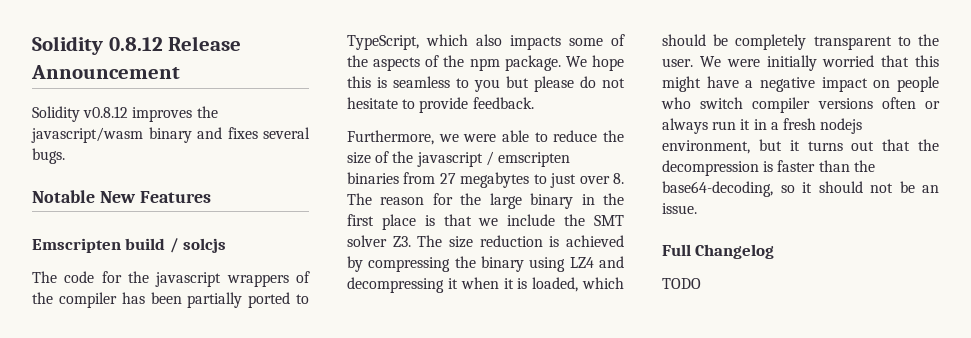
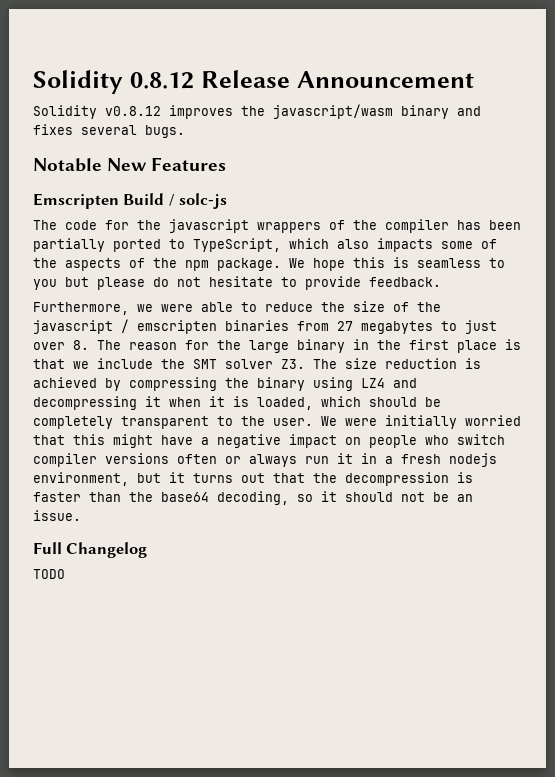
[125,238,227,253] build / solcjs -> [123,193,228,209] Build / solc-js
[662,181,773,197] base64-decoding, -> [161,491,289,505] base64 decoding,

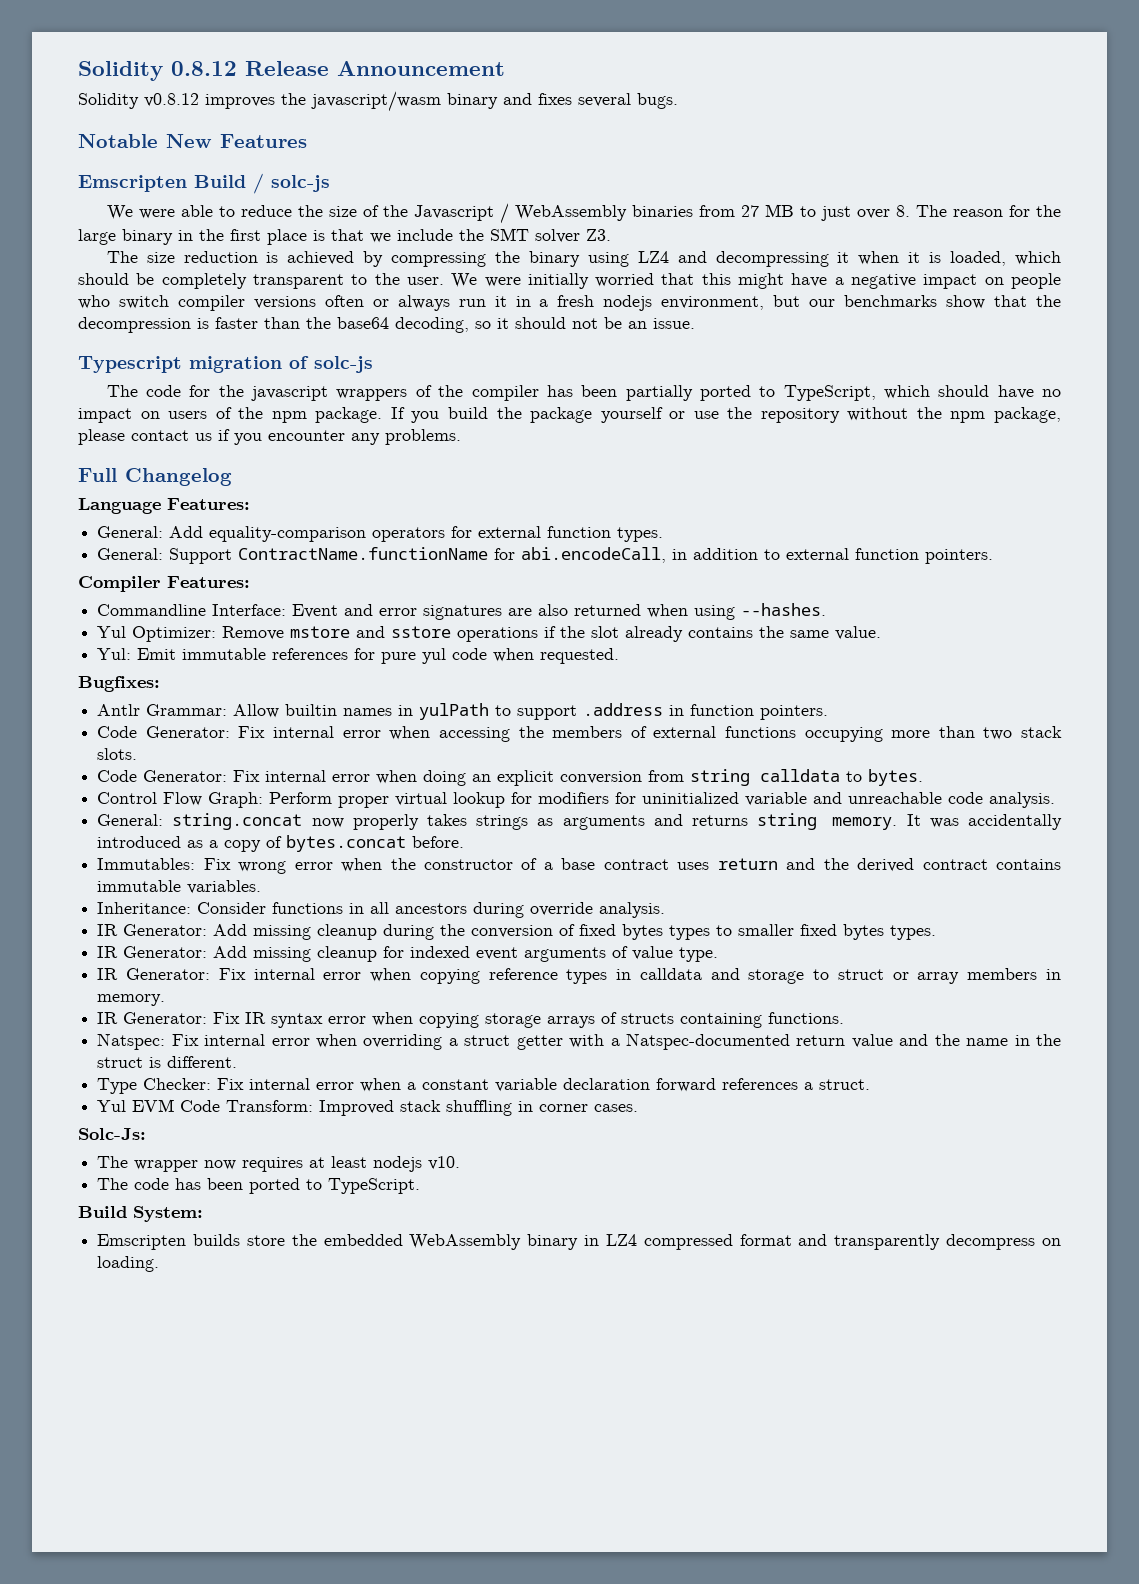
[33,219,521,233] [33,238,497,252] [33,257,505,271] [33,276,441,290] [33,302,153,315] The code for the javascript wrappers of the compiler has been partially ported to TypeScript, which also impacts some of the aspects of the npm package. We hope this is seamless to you but please do not hesitate to provide feedback. // Furthermore, we -> [106,205,133,220] We
[33,319,217,334] javascript / emscripten -> [413,203,627,224] Javascript / WebAssembly
[361,321,433,334] megabytes -> [764,204,794,217] MB
(305, 364) none -> (611, 235) //
[169,472,265,483] it turns out -> [809,295,986,309] our benchmarks show
[33,542,148,558] [33,569,65,579] Full Changelog // TODO -> [78,356,373,373] [106,385,1062,401] [78,407,1061,423] [78,429,461,445] [78,468,232,486] [78,498,250,514] [97,526,664,542] [97,547,994,564] [78,576,250,592] [97,603,827,620] [97,626,882,642] [97,648,620,664] [78,676,160,692] [97,703,829,720] [97,726,1062,742] [97,748,138,760] [97,769,924,786] [97,792,1056,808] [97,813,1062,830] [97,835,465,852] [97,858,1062,874] [97,880,262,894] [97,902,666,918] [97,924,937,940] [97,946,719,962] [97,968,1062,984] [97,994,166,1006] [97,1012,845,1028] [97,1033,1061,1050] [97,1056,238,1068] [97,1078,871,1094] [97,1099,639,1116] [78,1128,146,1140] [97,1156,461,1172] [97,1178,421,1194] [78,1206,203,1222] [97,1234,1061,1250] [97,1256,160,1272] Typescript migration of solc-js // The code for the javascript wrappers of the compiler has been partially ported to TypeScript, which should have no impact on users of the npm package. If you build the package yourself or use the repository without the npm package, please contact us if you encounter any problems. // Full Changelog // Language Features: // General: Add equality-comparison operators for external function types. // General: Support ContractName.functionName for abi.encodeCall, in addition to external function pointers. // Compiler Features: // Commandline Interface: Event and error signatures are also returned when using --hashes. // Yul Optimizer: Remove mstore and sstore operations if the slot already contains the same value. // Yul: Emit immutable references for pure yul code when requested. // Bugfixes: // Antlr Grammar: Allow builtin names in yulPath to support .address in function pointers. // Code Generator: Fix internal error when accessing the members of external functions occupying more than two stack slots. // Code Generator: Fix internal error when doing an explicit conversion from string calldata to bytes. // Control Flow Graph: Perform proper virtual lookup for modifiers for uninitialized variable and unreachable code analysis. // General: string.concat now properly takes strings as arguments and returns string memory. It was accidentally introduced as a copy of bytes.concat before. // Immutables: Fix wrong error when the constructor of a base contract uses return and the derived contract contains immutable variables. // Inheritance: Consider functions in all ancestors during override analysis. // IR Generator: Add missing cleanup during the conversion of fixed bytes types to smaller fixed bytes types. // IR Generator: Add missing cleanup for indexed event arguments of value type. // IR Generator: Fix internal error when copying reference types in calldata and storage to struct or array members in memory. // IR Generator: Fix IR syntax error when copying storage arrays of structs containing functions. // Natspec: Fix internal error when overriding a struct getter with a Natspec-documented return value and the name in the struct is different. // Type Checker: Fix internal error when a constant variable declaration forward references a struct. // Yul EVM Code Transform: Improved stack shuffling in corner cases. // Solc-Js: // The wrapper now requires at least nodejs v10. // The code has been ported to TypeScript. // Build System: // Emscripten builds store the embedded WebAssembly binary in LZ4 compressed format and transparently decompress on loading.

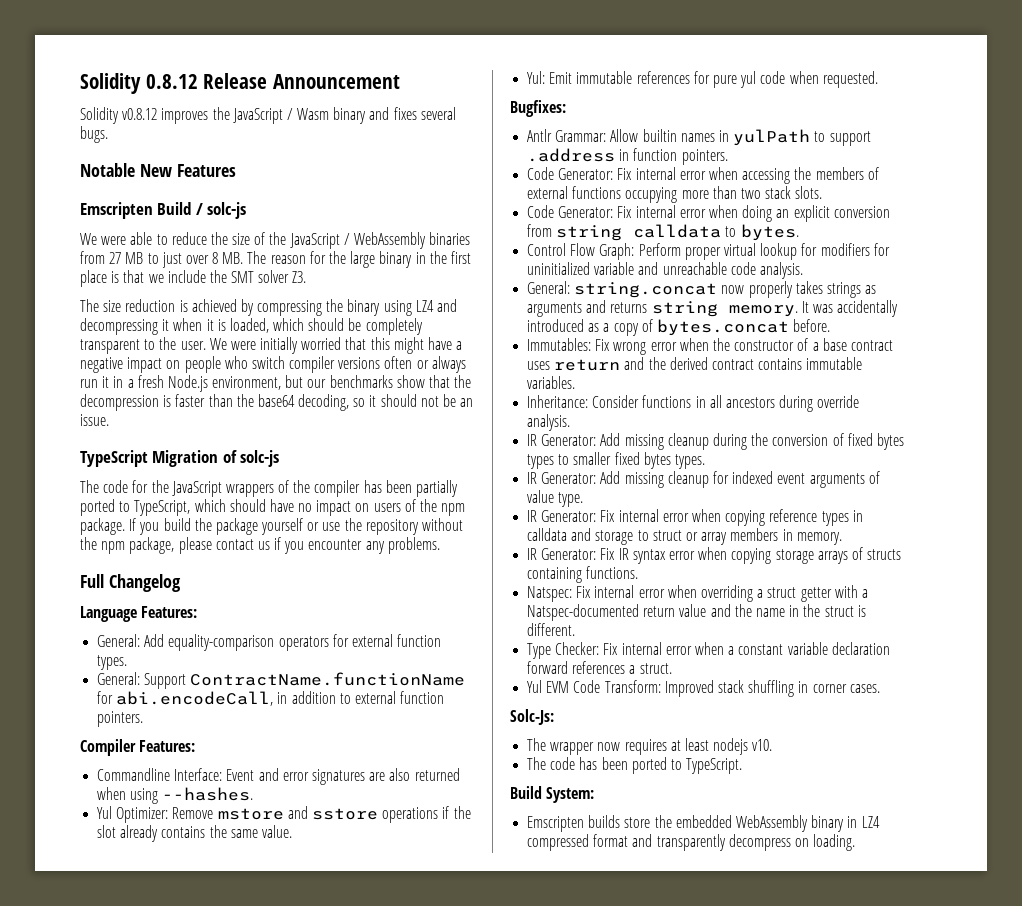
[311,91,441,112] javascript/wasm -> [232,108,330,124] JavaScript / Wasm
[413,205,494,221] Javascript -> [289,233,340,249] JavaScript
[895,205,910,217] 8. -> [212,252,244,264] 8 MB.
[603,295,653,311] nodejs -> [167,375,208,392] Node.js
[78,356,282,373] Typescript migration -> [80,450,219,467] TypeScript Migration
[251,386,329,401] javascript -> [171,481,222,497] JavaScript

